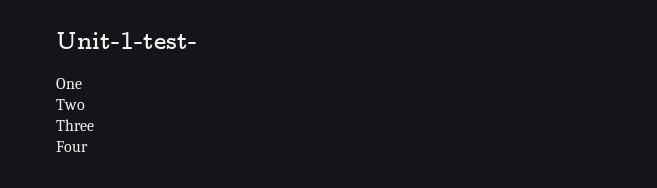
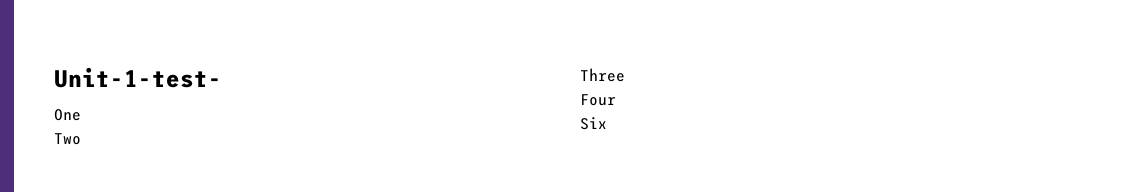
(88, 146) none -> [580,117,607,130] // Six

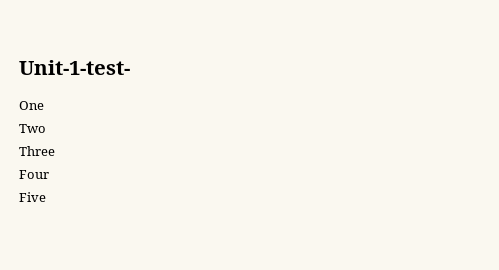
[580,117,607,130] Six -> [19,192,46,202] Five

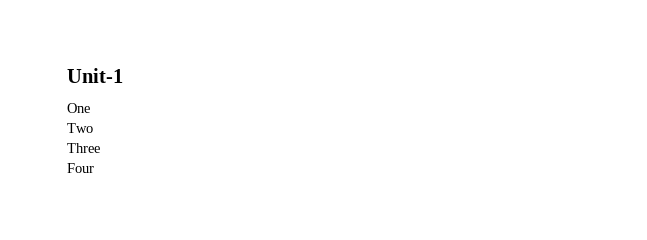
[19,60,130,75] Unit-1-test- -> [67,68,123,83] Unit-1
[19,192,46,202] // Five -> (94, 168) none

